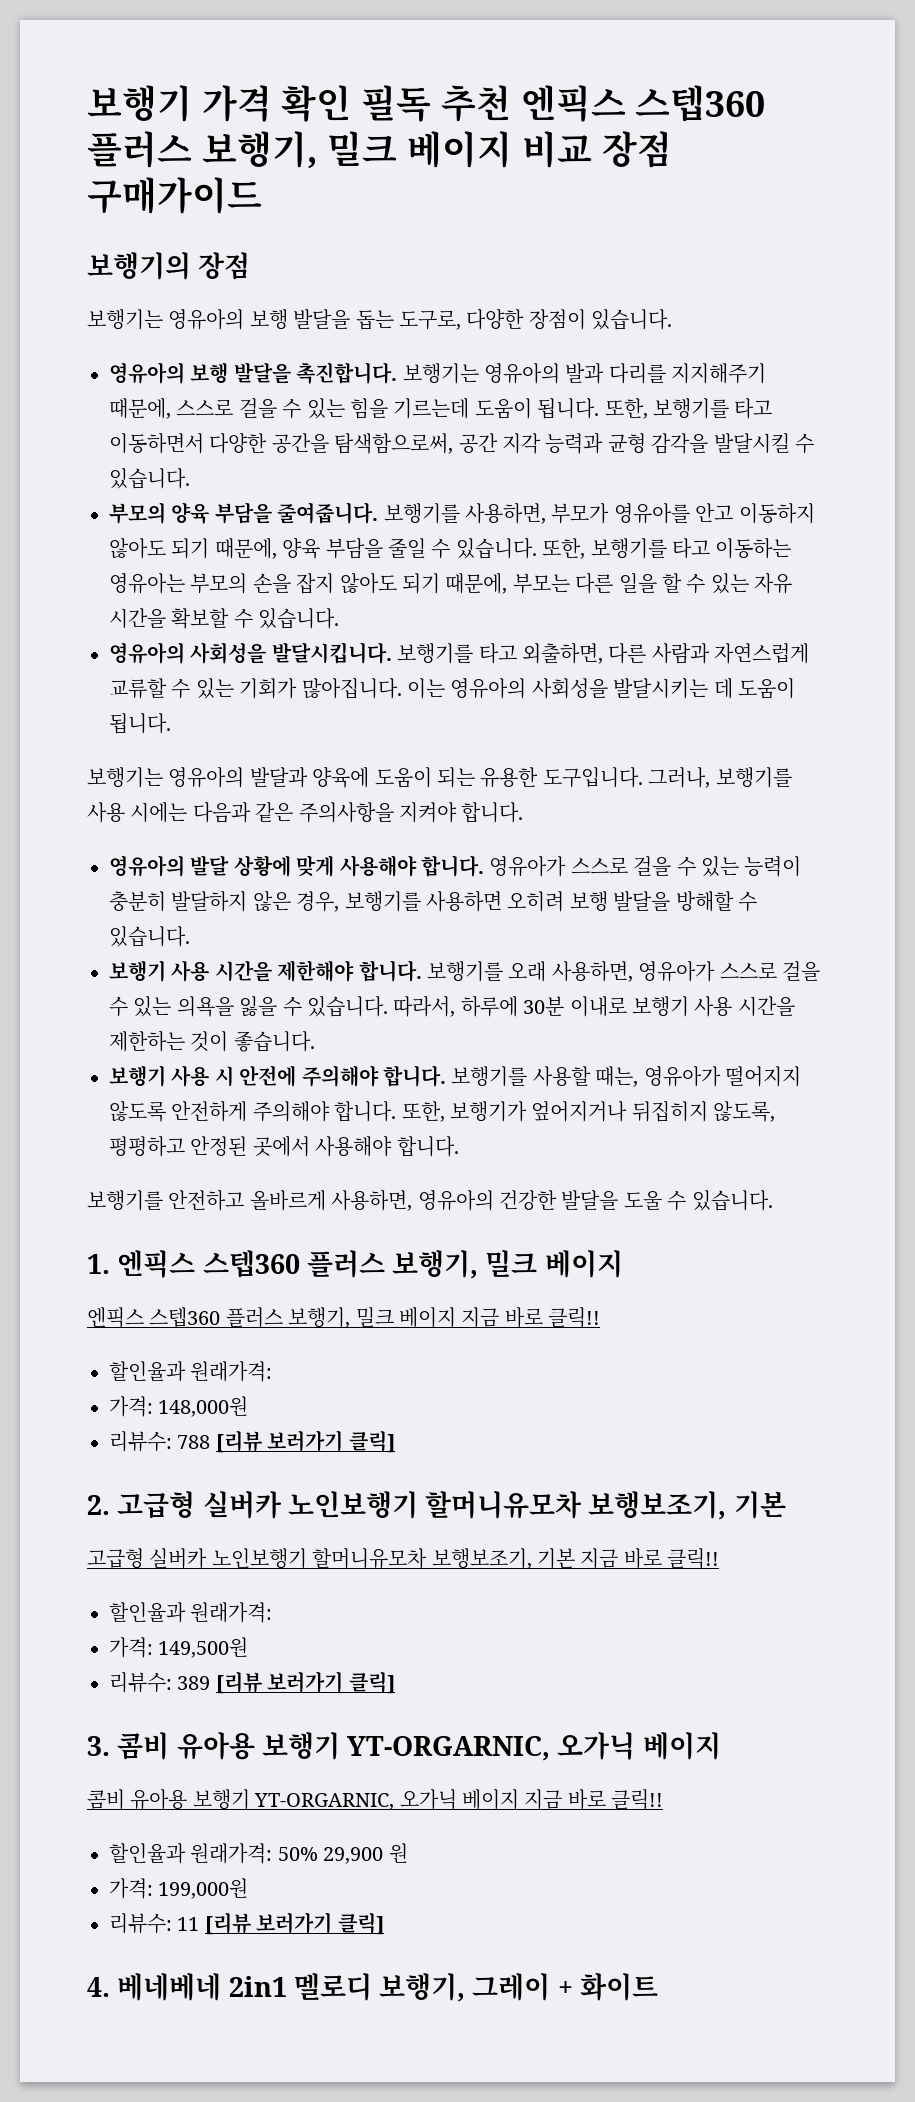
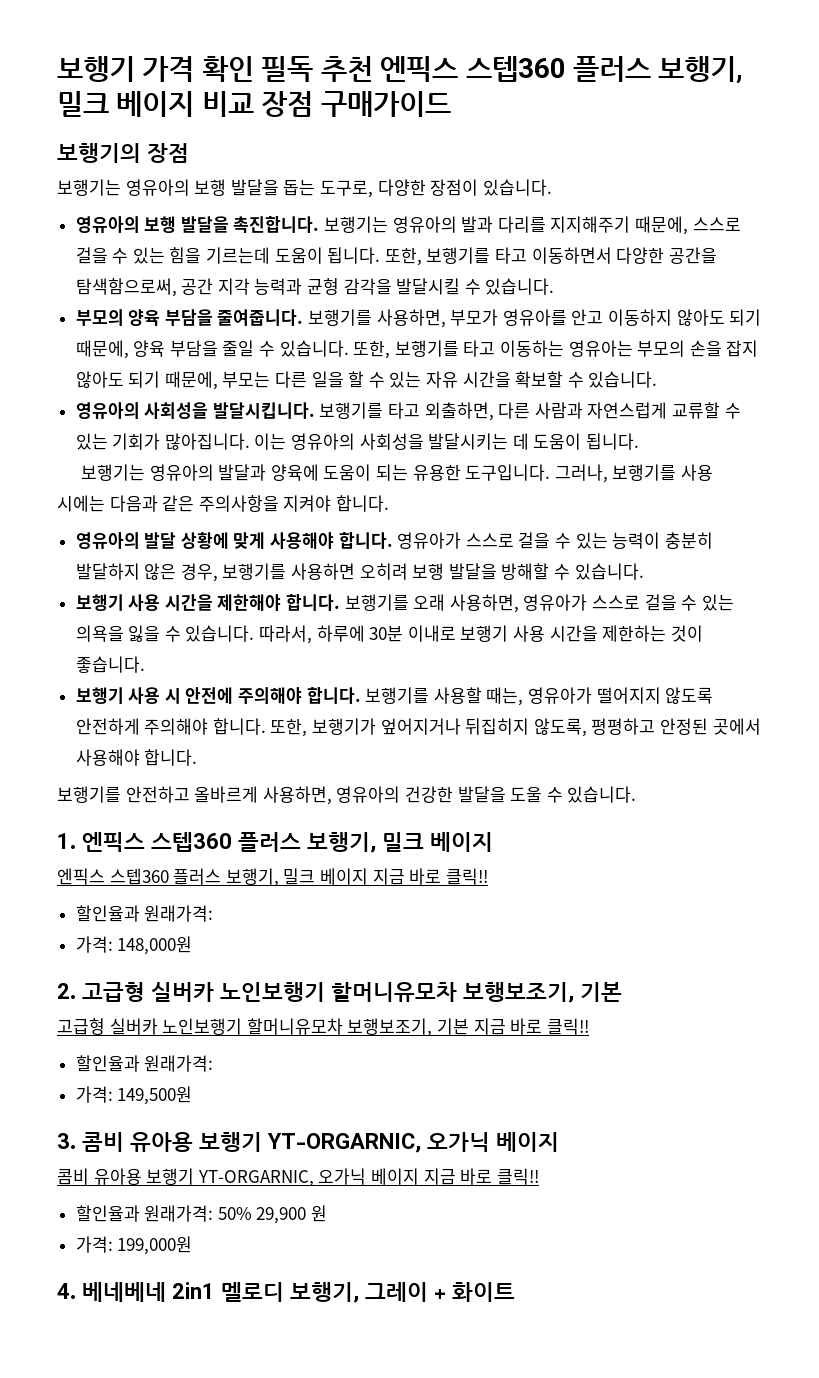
[109,1430,395,1453] // 리뷰수: 788 [리뷰 보러가기 클릭] -> (193, 945) none
[109,1671,395,1694] // 리뷰수: 389 [리뷰 보러가기 클릭] -> (193, 1095) none
[109,1912,384,1935] // 리뷰수: 11 [리뷰 보러가기 클릭] -> (193, 1245) none

